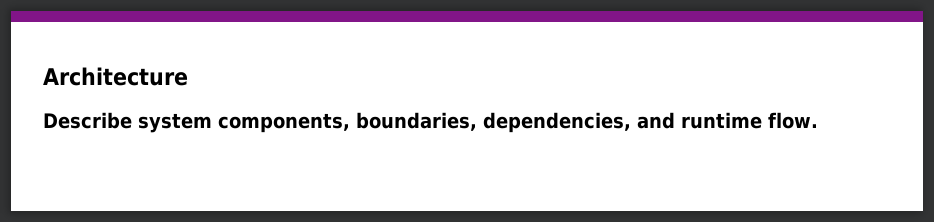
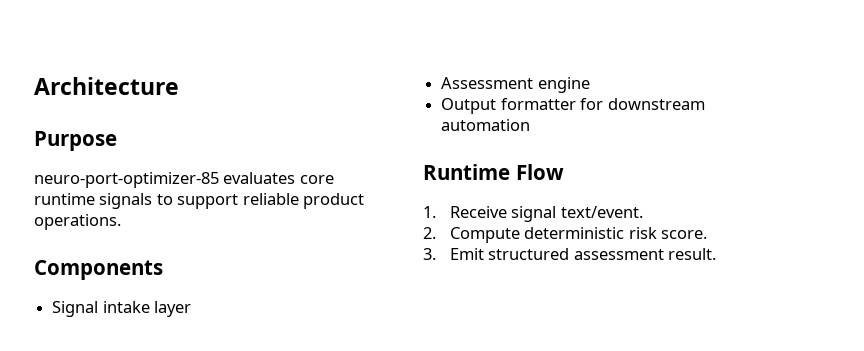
[43,112,818,133] Describe system components, boundaries, dependencies, and runtime flow. -> [34,131,117,151] [34,172,334,188] [34,193,365,209] [34,214,121,230] [34,260,163,280] [52,301,192,317] [441,77,590,93] [441,98,705,114] [441,119,531,131] [423,164,564,180] [423,206,643,222] [423,227,707,243] [423,248,716,260] Purpose // neuro-port-optimizer-85 evaluates core runtime signals to support reliable product operations. // Components // Signal intake layer // Assessment engine // Output formatter for downstream automation // Runtime Flow // 1. Receive signal text/event. // 2. Compute deterministic risk score. // 3. Emit structured assessment result.

